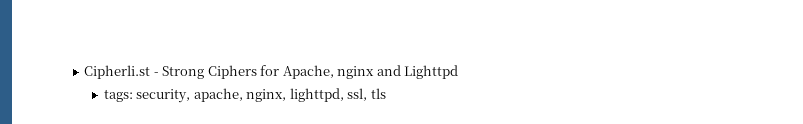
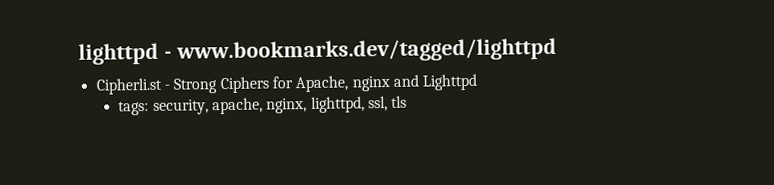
(84, 72) none -> [78,37,557,65] lighttpd - www.bookmarks.dev/tagged/lighttpd //

